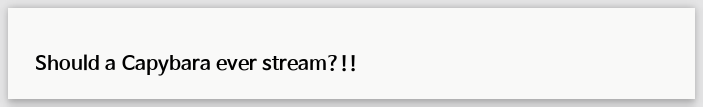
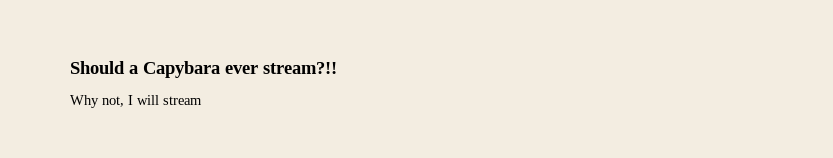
(359, 63) none -> [70,95,202,108] // Why not, I will stream

